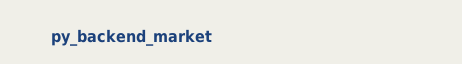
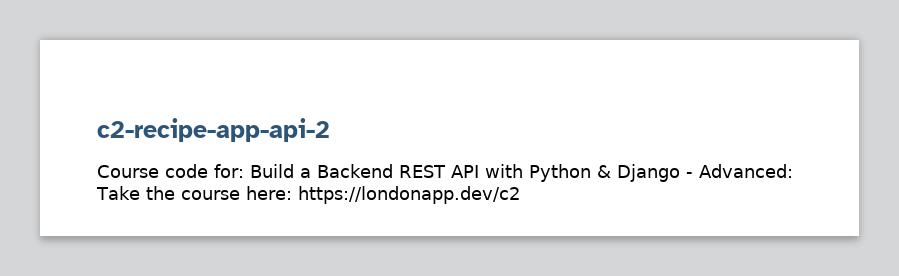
[51,29,212,46] py_backend_market -> [97,118,330,142] [97,164,793,182] [96,186,520,204] c2-recipe-app-api-2 // Course code for: Build a Backend REST API with Python & Django - Advanced: Take the course here: https://londonapp.dev/c2

